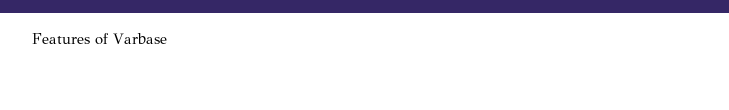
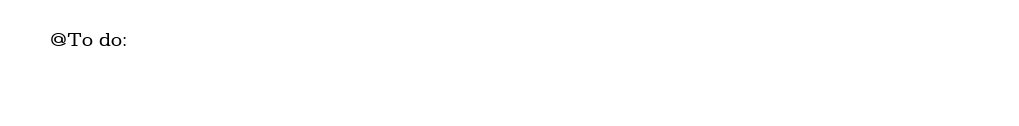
[32,33,167,45] Features of Varbase -> [50,33,127,46] @To do:

